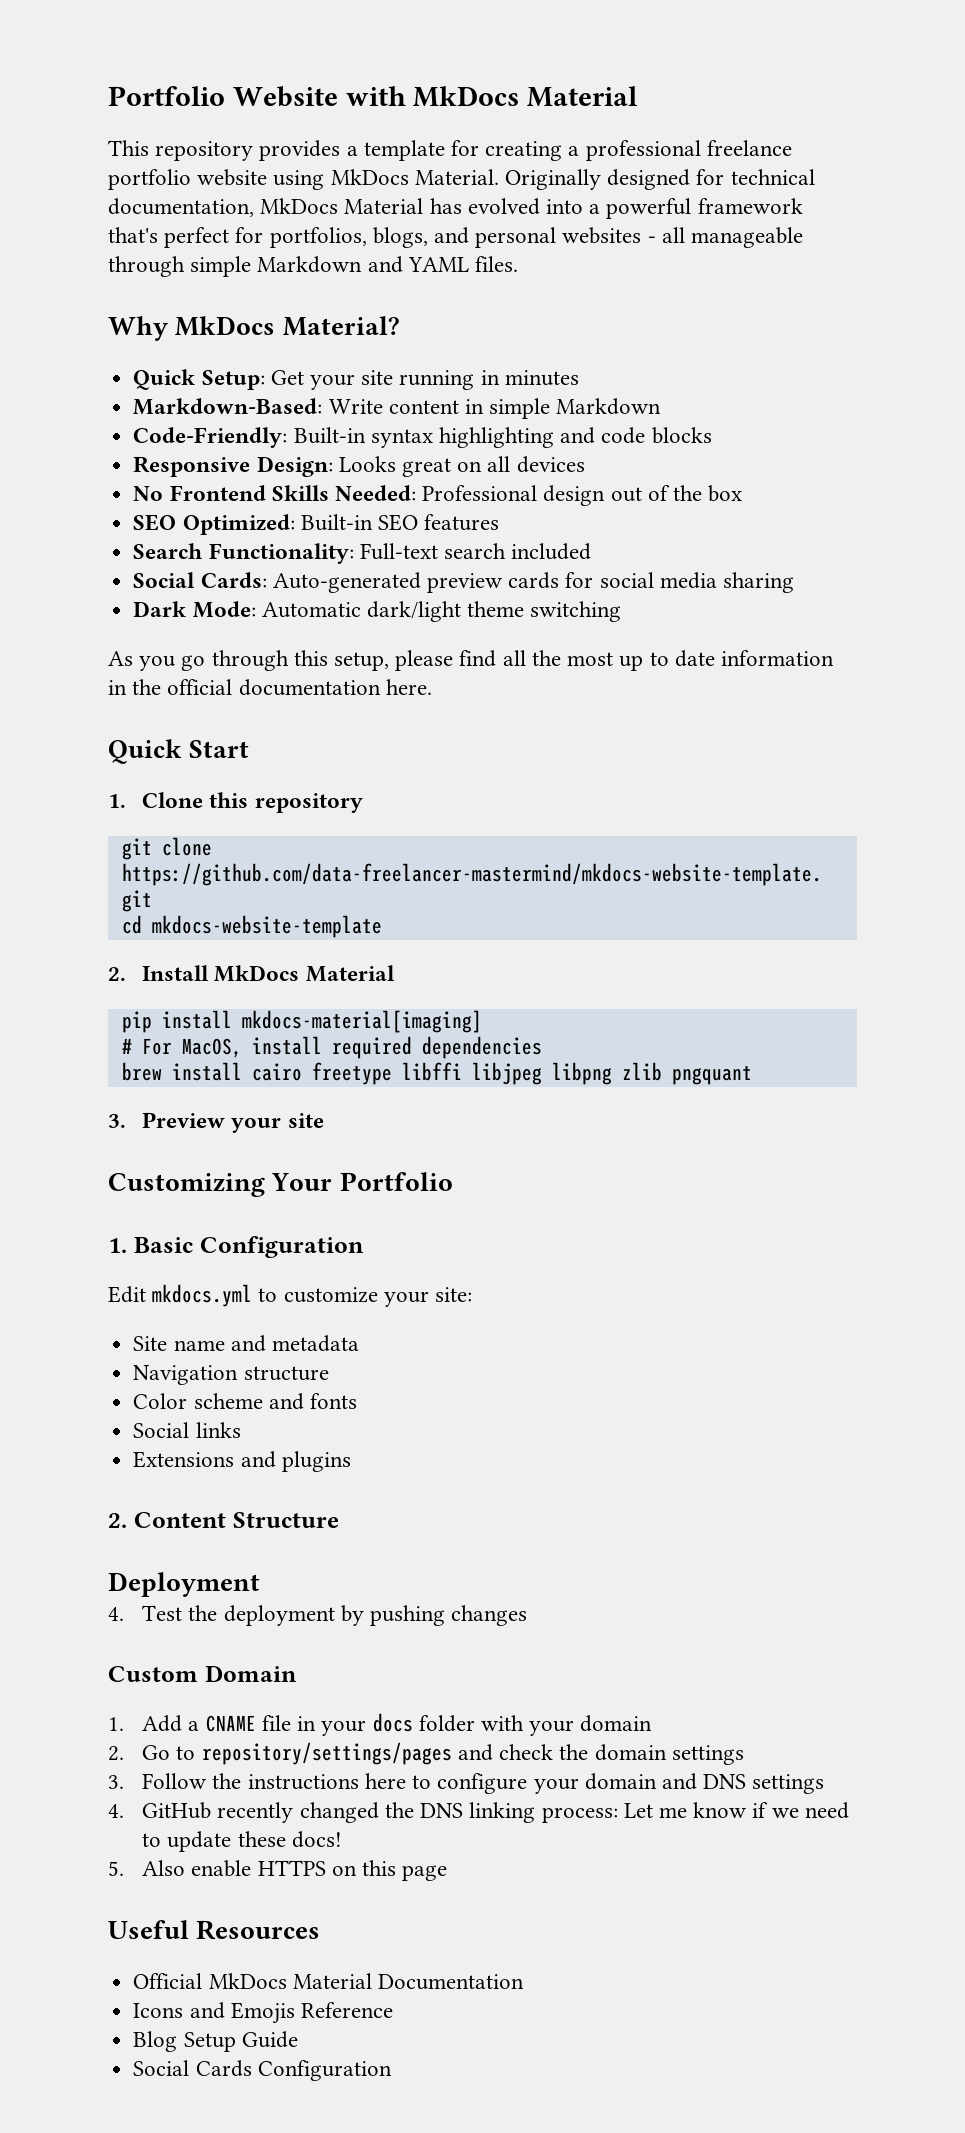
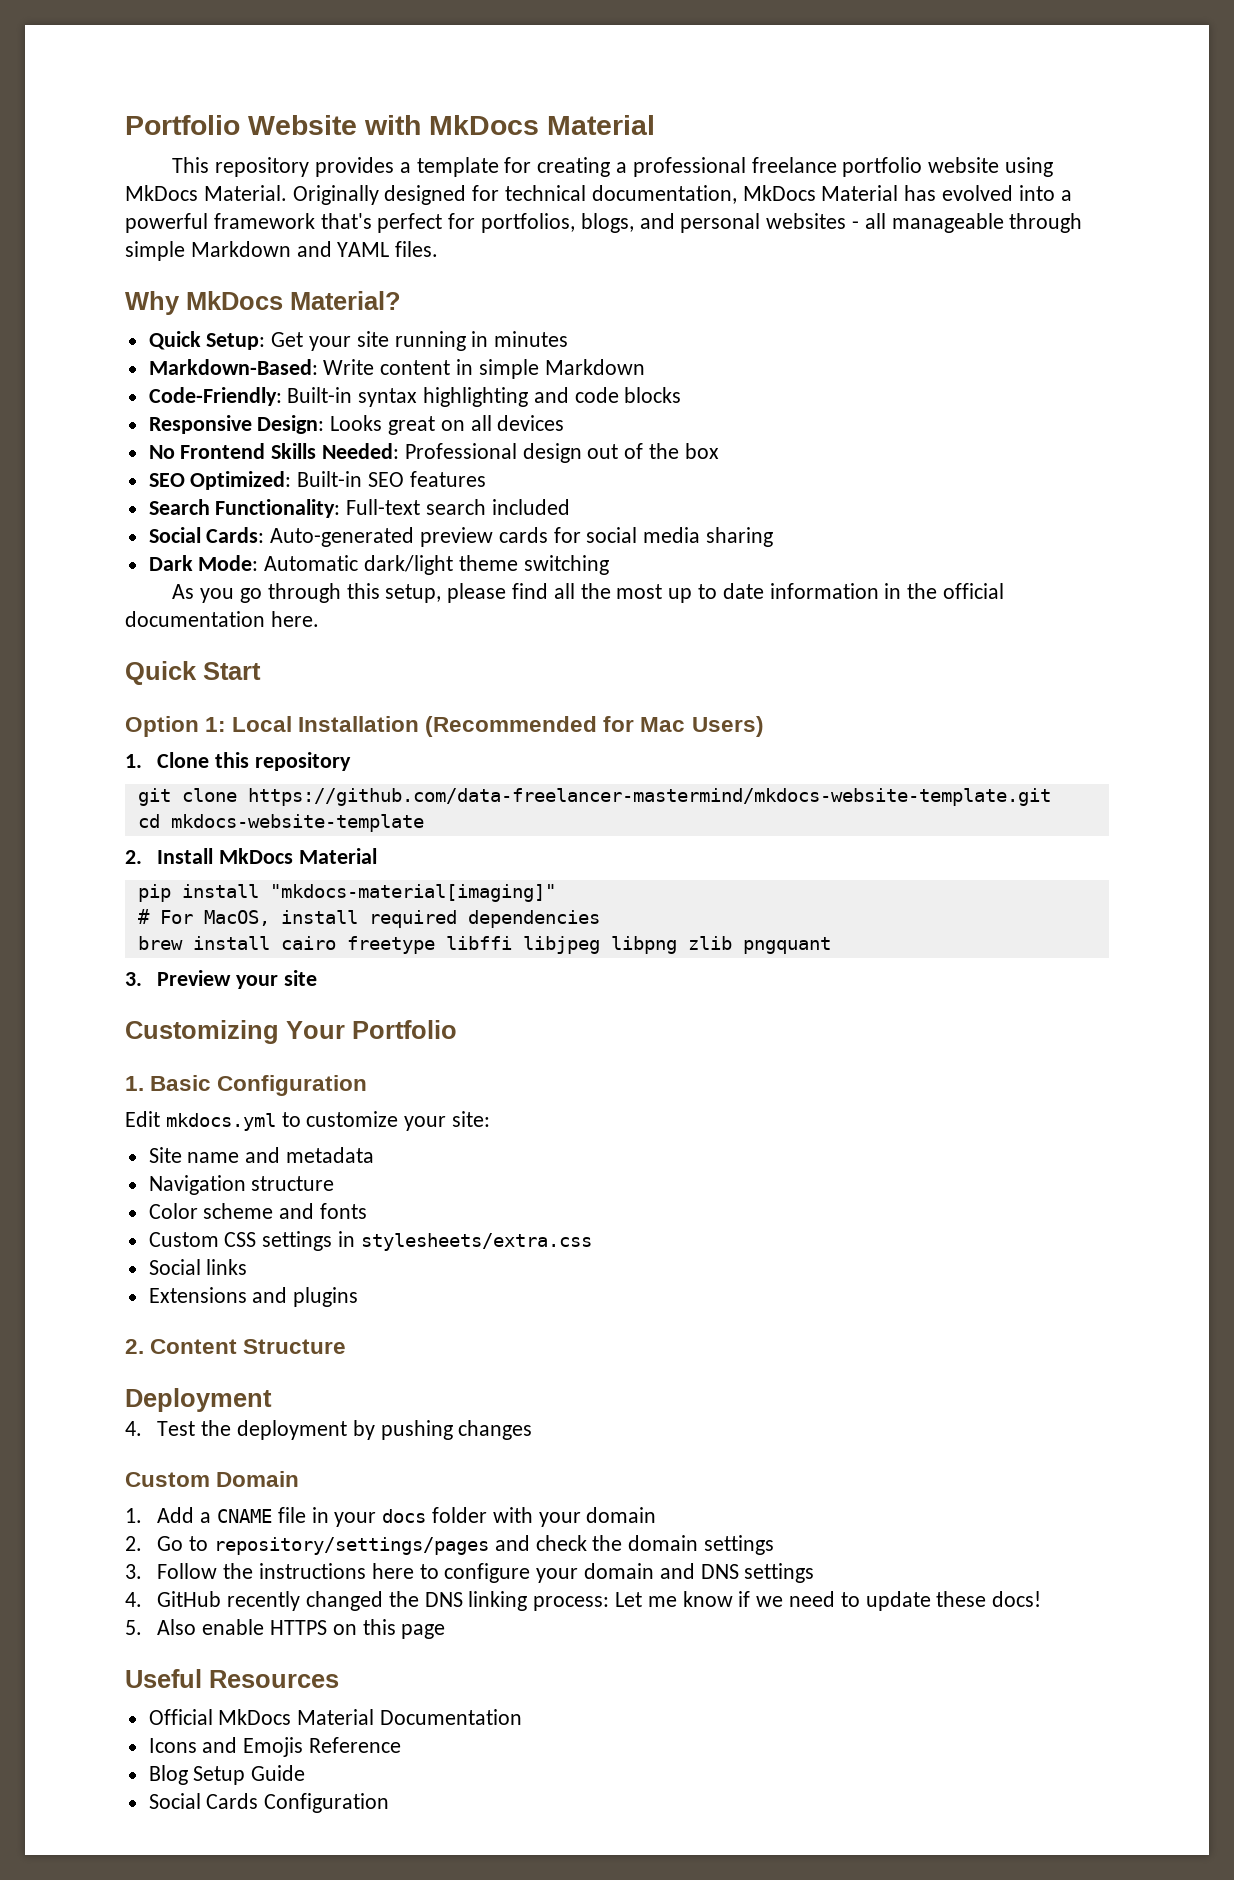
(250, 749) none -> [125,716,764,737] // Option 1: Local Installation (Recommended for Mac Users)
[241,1010,482,1033] mkdocs-material[imaging] -> [269,884,556,902] "mkdocs-material[imaging]"
(357, 1401) none -> [148,1231,592,1251] // Custom CSS settings in stylesheets/extra.css

